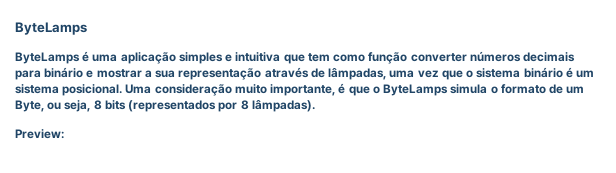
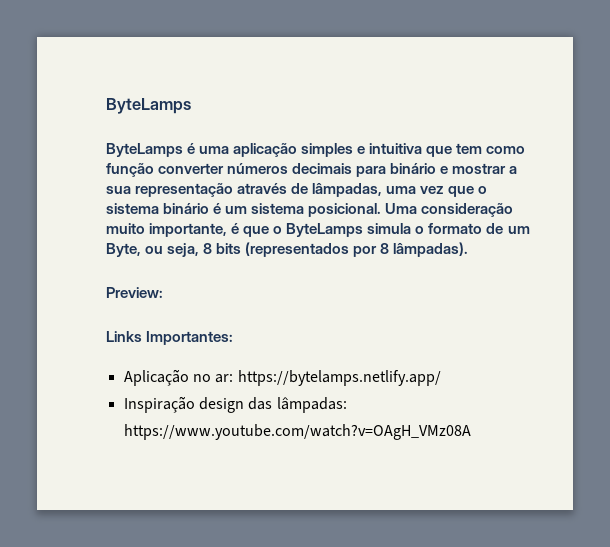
(64, 134) none -> [106,331,234,345] [123,369,441,386] [123,396,347,413] [123,424,471,440] // Links Importantes: // Aplicação no ar: https://bytelamps.netlify.app/ // Inspiração design das lâmpadas: https://www.youtube.com/watch?v=OAgH_VMz08A

